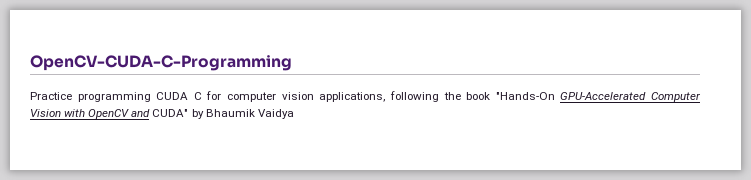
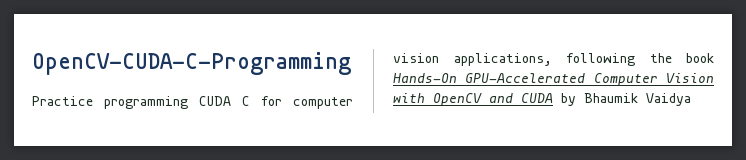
[495,92,555,100] "Hands-On -> [393,73,457,83] Hands-On
[152,109,189,117] CUDA" -> [521,93,553,103] CUDA

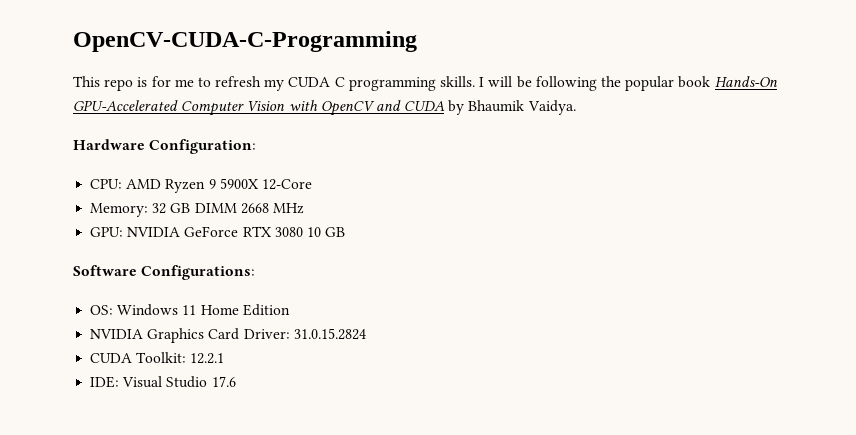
[32,96,353,109] [393,53,552,66] Practice programming CUDA C for computer vision applications, -> [73,76,532,91] This repo is for me to refresh my CUDA C programming skills. I will be
(672, 58) none -> [625,76,675,91] popular
[646,93,691,106] Vaidya -> [527,100,576,115] [73,139,257,154] [90,178,312,193] [90,203,304,217] [90,226,346,237] [73,265,256,280] [90,304,290,316] [90,328,366,343] [90,352,225,364] [90,376,236,388] Vaidya. // Hardware Configuration: // CPU: AMD Ryzen 9 5900X 12-Core // Memory: 32 GB DIMM 2668 MHz // GPU: NVIDIA GeForce RTX 3080 10 GB // Software Configurations: // OS: Windows 11 Home Edition // NVIDIA Graphics Card Driver: 31.0.15.2824 // CUDA Toolkit: 12.2.1 // IDE: Visual Studio 17.6

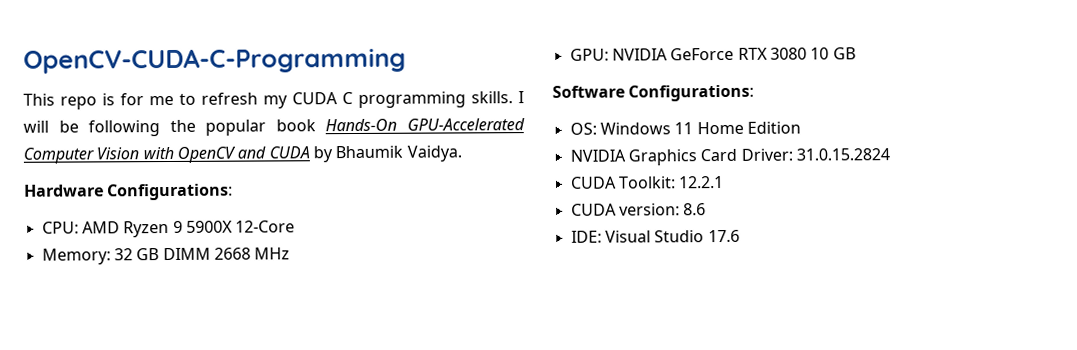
[149,139,257,154] Configuration: -> [107,183,234,201] Configurations:
(225, 358) none -> [570,203,707,216] // CUDA version: 8.6

